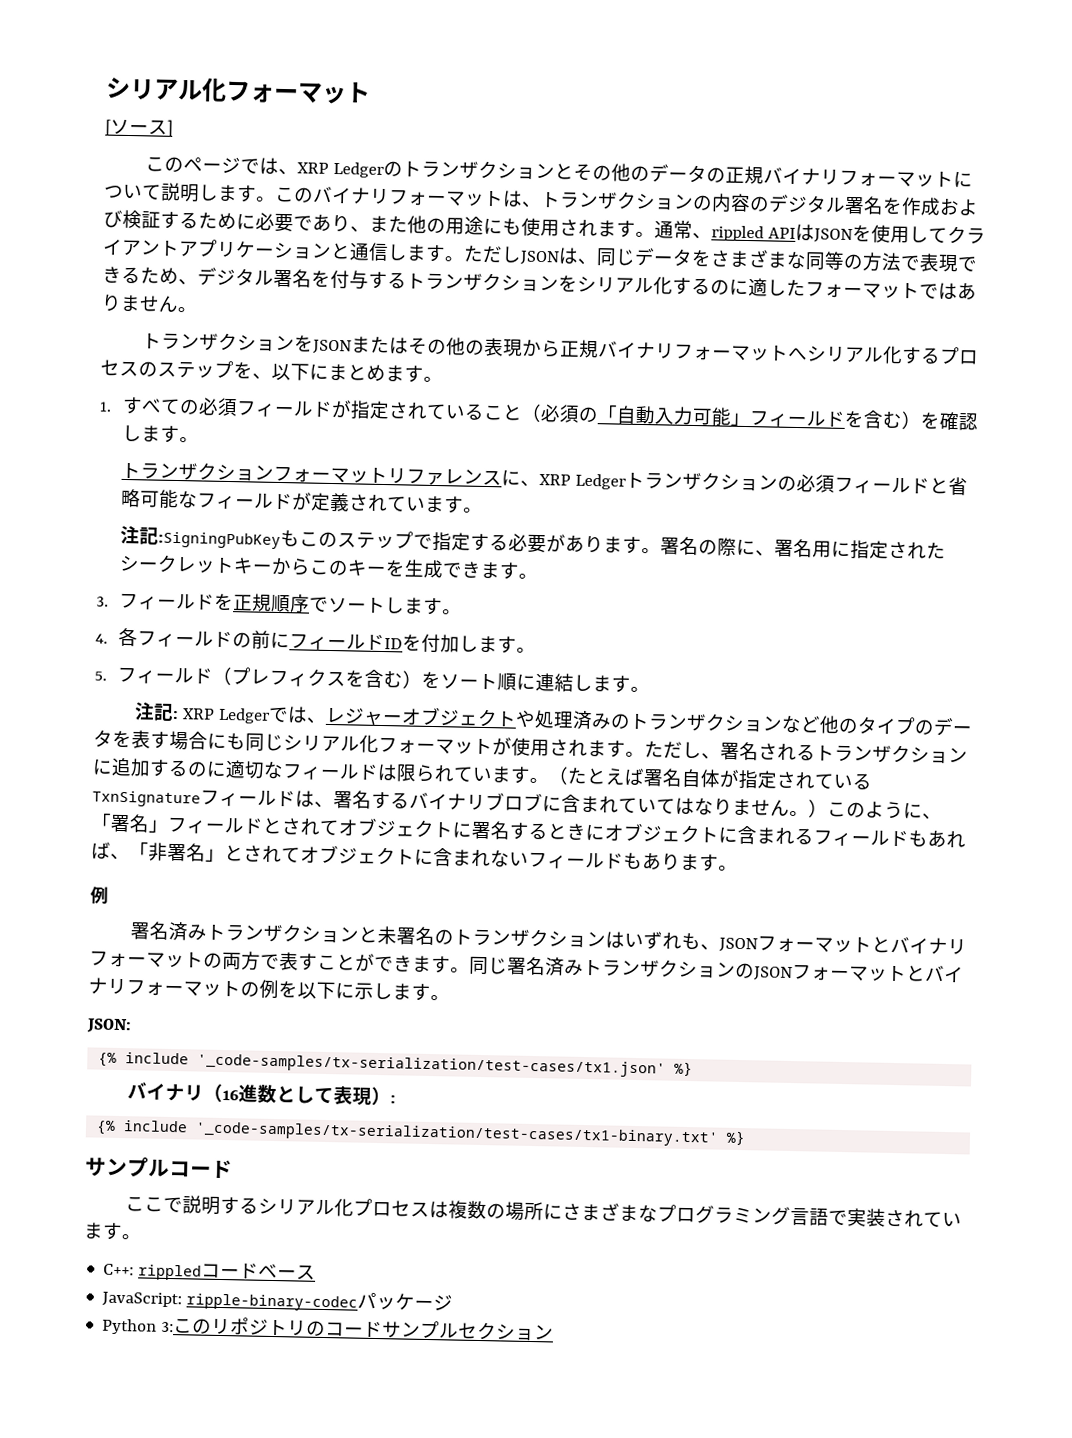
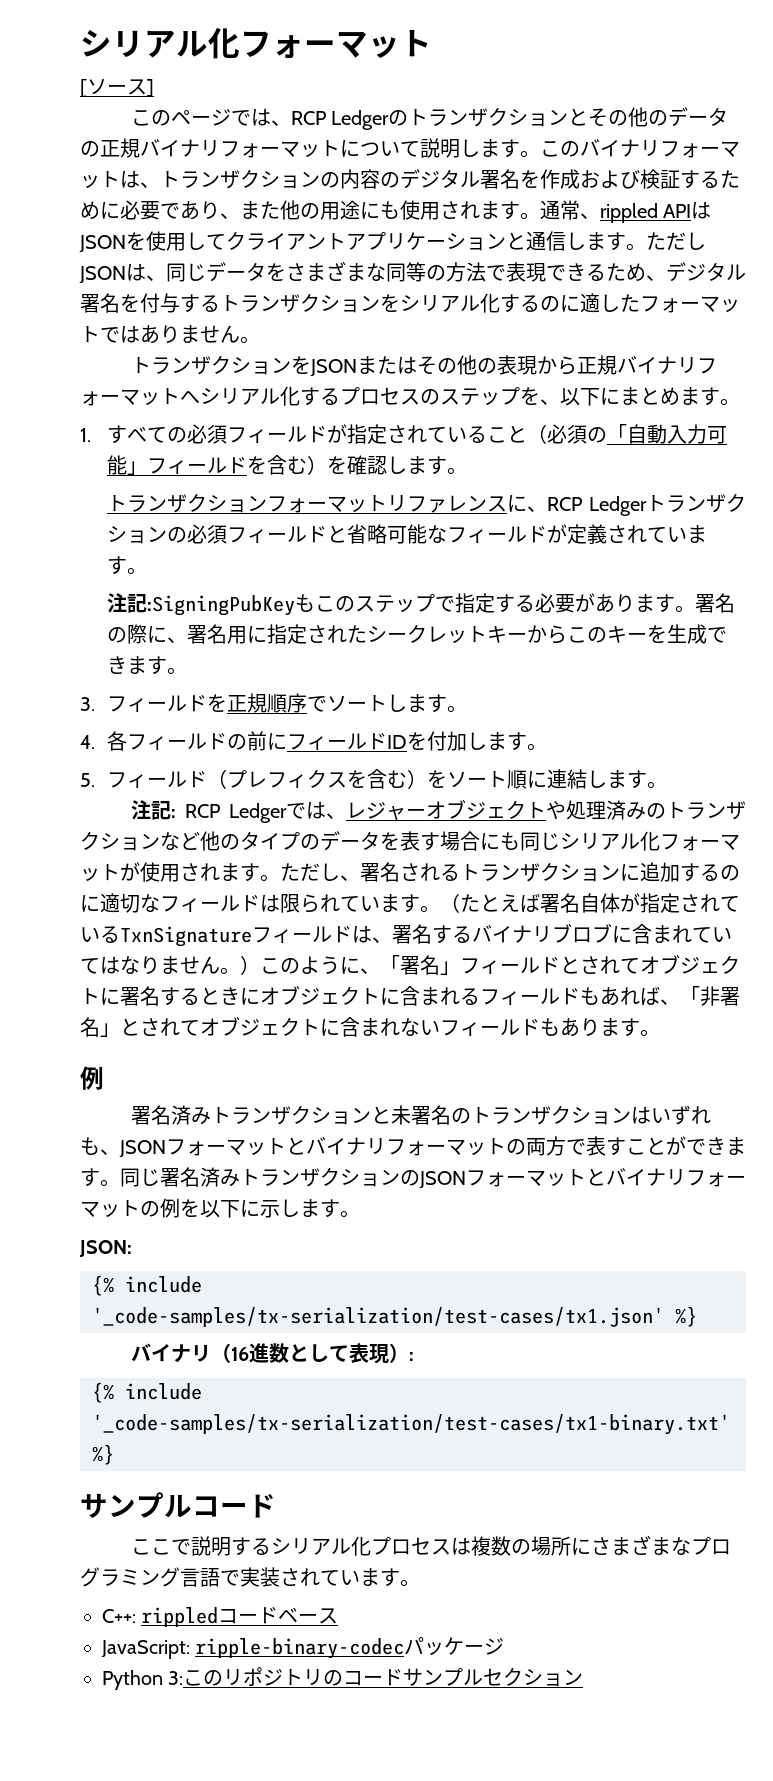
[296,162,329,174] XRP -> [290,111,326,125] RCP
[539,474,572,486] XRP -> [547,497,583,511] RCP
[181,708,215,720] XRP -> [184,804,220,818] RCP

